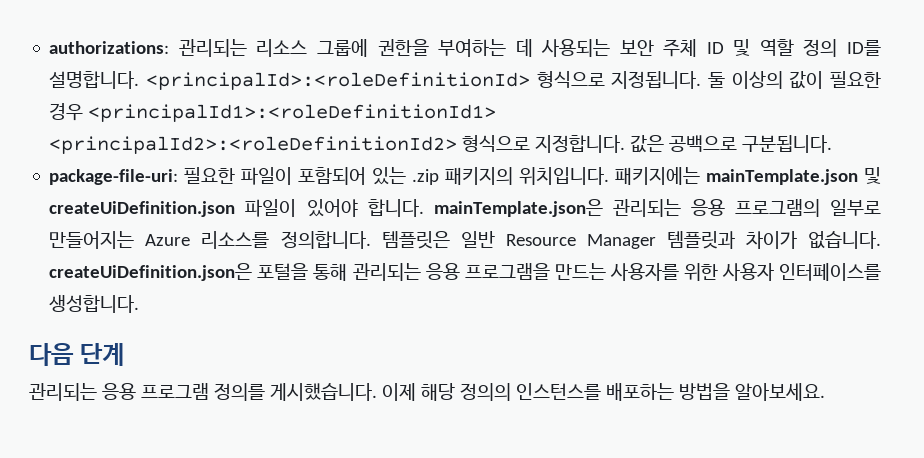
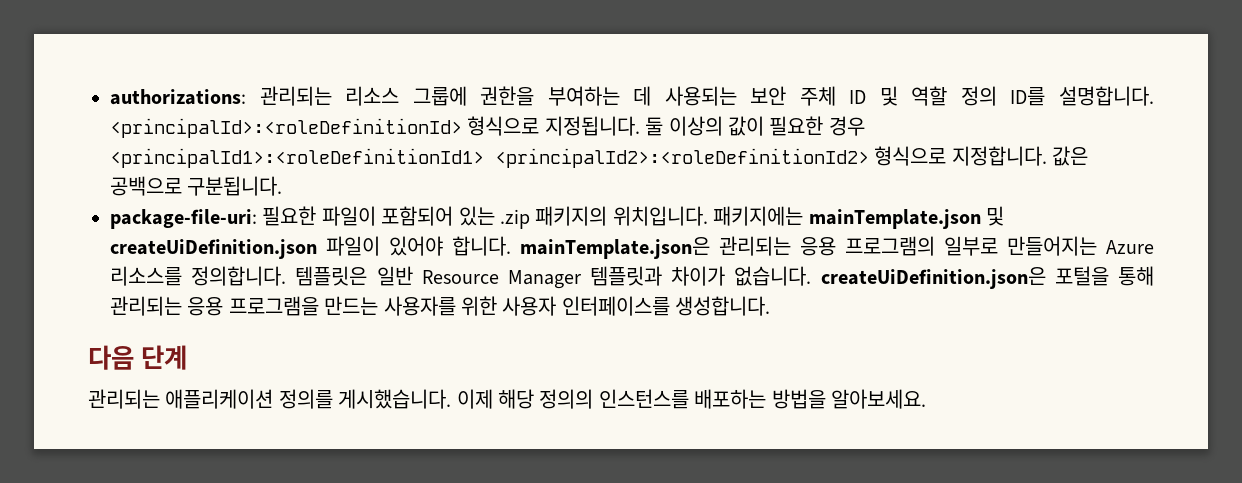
[101,383,209,400] 응용 프로그램 -> [165,389,274,409] 애플리케이션

